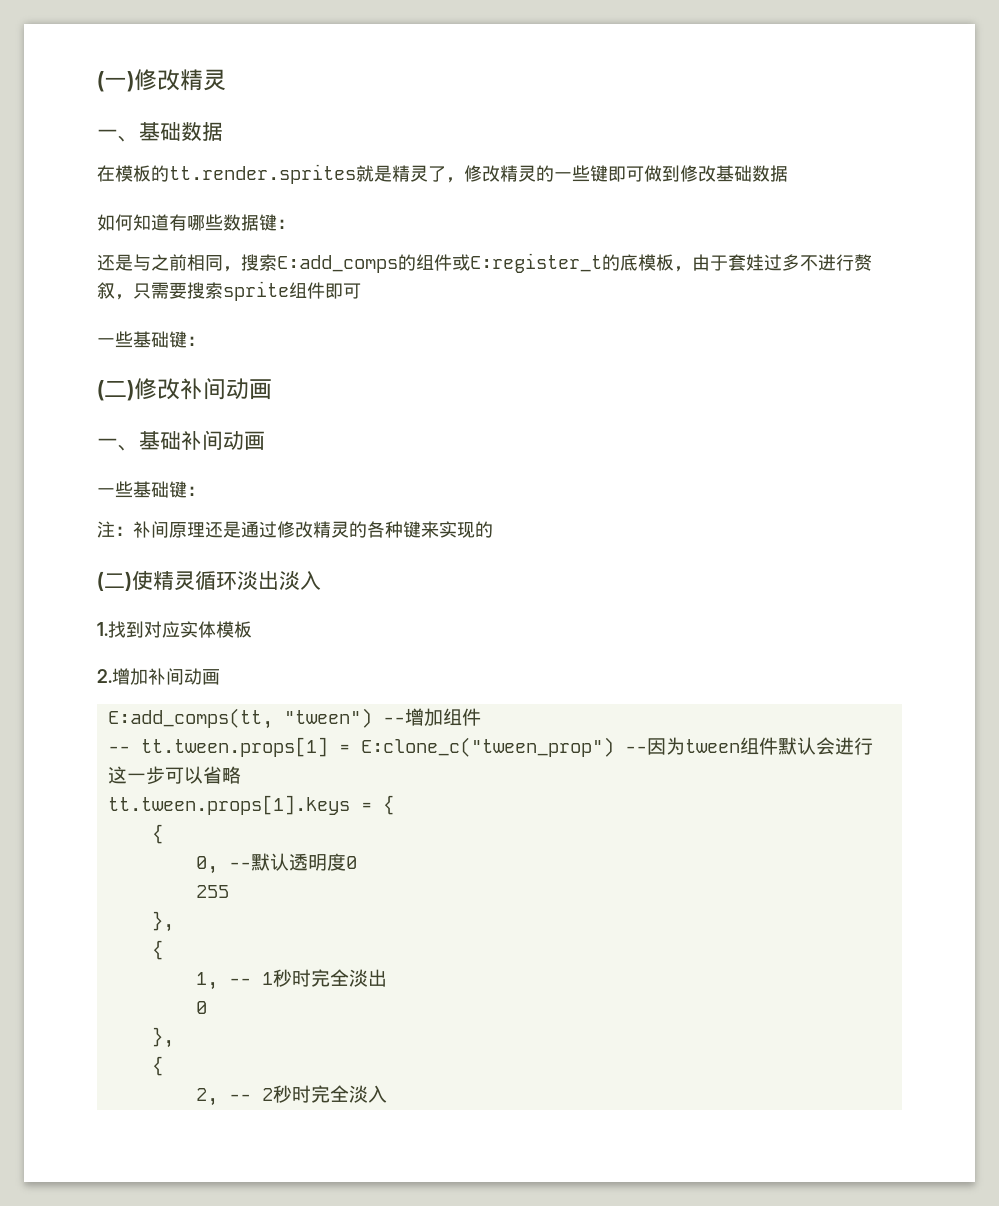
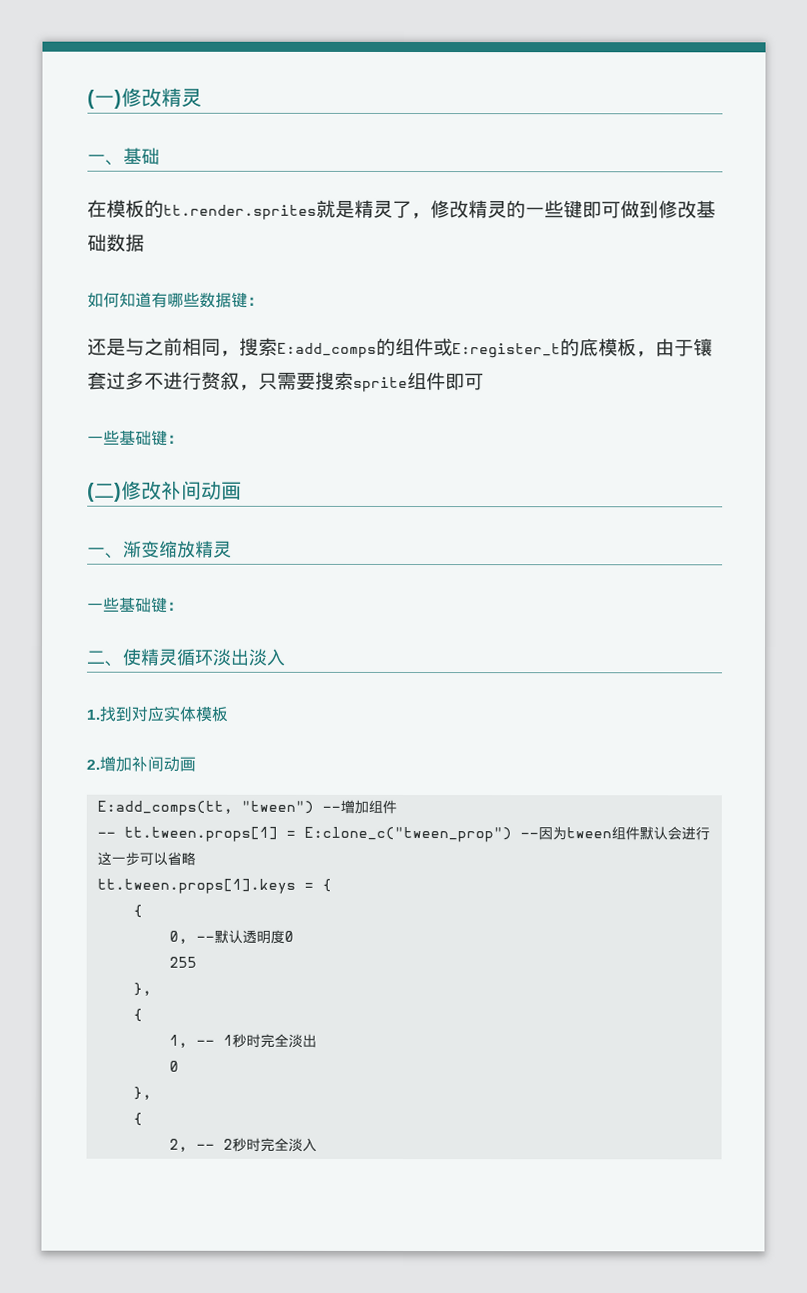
[181,122,223,141] 数据 -> (160, 156) none
[728,254,764,271] 套娃 -> [693,338,713,357] [87,371,107,390] 镶套
[139,430,265,450] [97,481,205,498] [97,521,493,538] [97,571,132,591] 基础补间动画 // 一些基础键： // 注：补间原理还是通过修改精灵的各种键来实现的 // (二) -> [123,540,232,558] [87,597,184,613] [86,650,123,667] 渐变缩放精灵 // 一些基础键： // 二、

